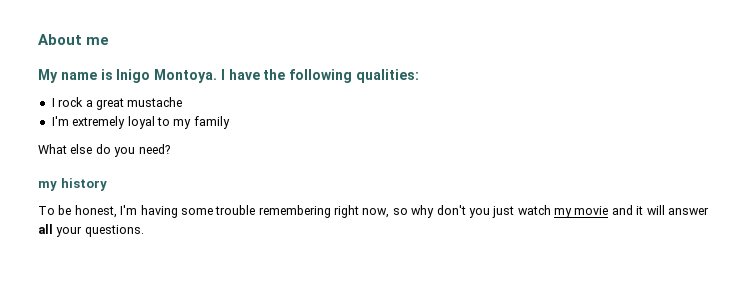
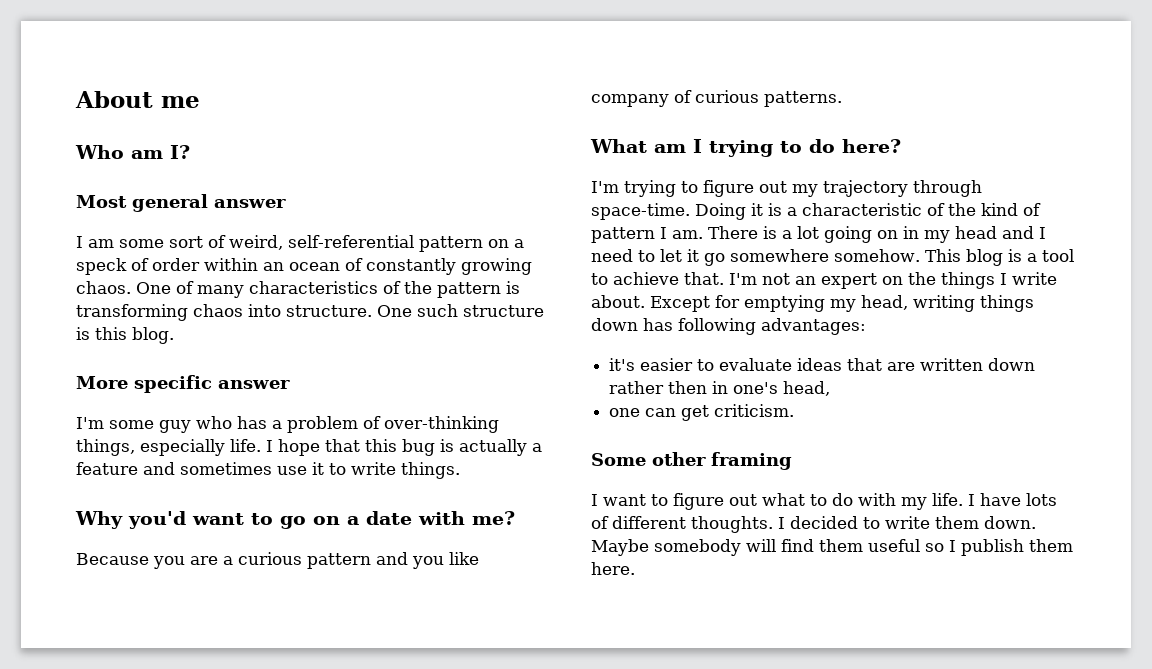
[38,69,420,83] [51,97,183,110] [51,116,230,129] [38,144,170,157] [38,178,107,191] [38,205,710,218] [38,224,144,237] My name is Inigo Montoya. I have the following qualities: // I rock a great mustache // I'm extremely loyal to my family // What else do you need? // my history // To be honest, I'm having some trouble remembering right now, so why don't you just watch my movie and it will answer all your questions. -> [75,145,190,159] [76,194,286,212] [76,235,524,252] [76,258,532,275] [76,281,520,298] [76,304,544,321] [76,327,174,344] [76,375,290,393] [76,416,499,433] [76,439,542,456] [76,462,460,479] [75,511,515,529] [76,552,479,569] [591,90,842,107] [590,139,901,157] [591,180,982,197] [591,203,1041,220] [591,226,1046,243] [591,249,1074,266] [591,272,1057,289] [591,295,1034,312] [591,318,866,335] [609,358,1036,371] [609,381,831,396] [609,404,795,421] [591,452,792,470] [591,493,1057,510] [591,516,1036,533] [591,539,1073,556] [591,562,635,575] Who am I? // Most general answer // I am some sort of weird, self-referential pattern on a speck of order within an ocean of constantly growing chaos. One of many characteristics of the pattern is transforming chaos into structure. One such structure is this blog. // More specific answer // I'm some guy who has a problem of over-thinking things, especially life. I hope that this bug is actually a feature and sometimes use it to write things. // Why you'd want to go on a date with me? // Because you are a curious pattern and you like company of curious patterns. // What am I trying to do here? // I'm trying to figure out my trajectory through space-time. Doing it is a characteristic of the kind of pattern I am. There is a lot going on in my head and I need to let it go somewhere somehow. This blog is a tool to achieve that. I'm not an expert on the things I write about. Except for emptying my head, writing things down has following advantages: // it's easier to evaluate ideas that are written down rather then in one's head, // one can get criticism. // Some other framing // I want to figure out what to do with my life. I have lots of different thoughts. I decided to write them down. Maybe somebody will find them useful so I publish them here.

